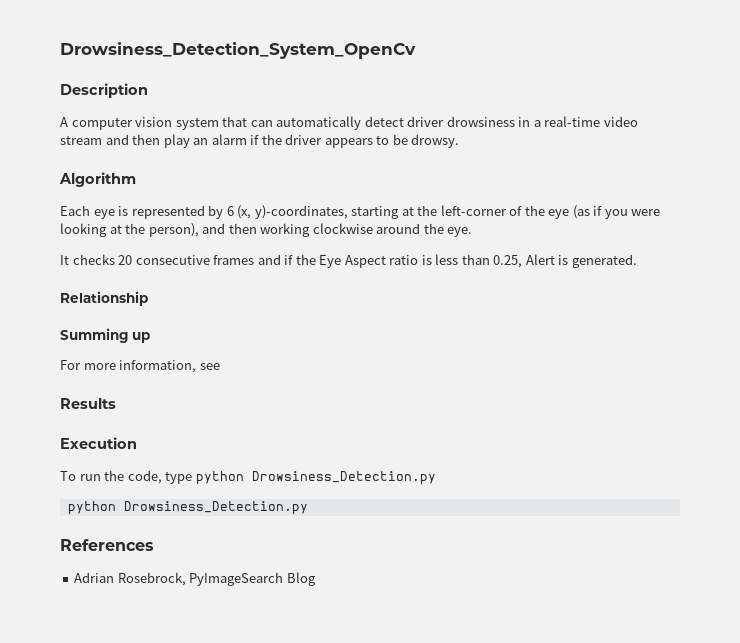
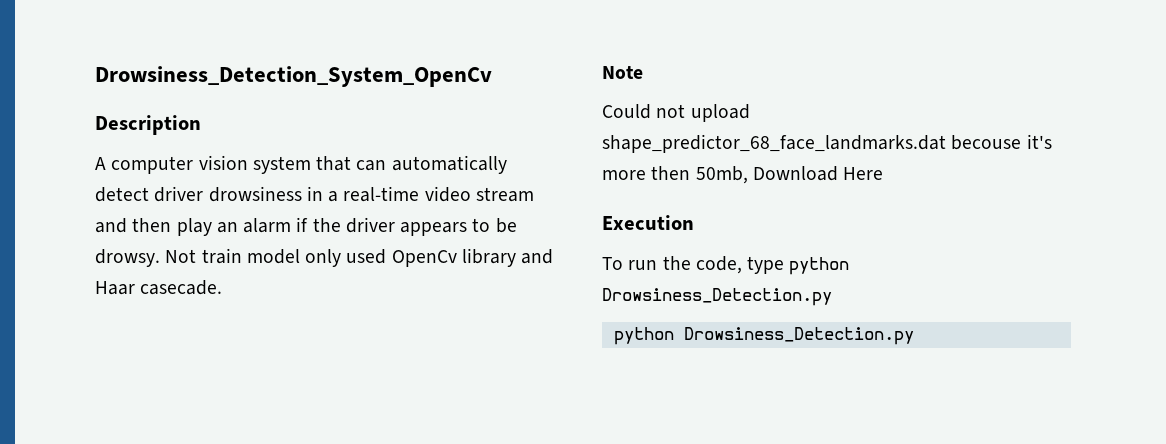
[59,172,136,187] [60,205,661,219] [60,223,473,237] [60,254,637,268] [60,291,148,306] [60,328,150,343] [60,360,220,373] [60,398,116,409] // Algorithm // Each eye is represented by 6 (x, y)-coordinates, starting at the left-corner of the eye (as if you were looking at the person), and then working clockwise around the eye. // It checks 20 consecutive frames and if the Eye Aspect ratio is less than 0.25, Alert is generated. // Relationship // Summing up // For more information, see // Results -> [165,248,554,267] [95,280,223,295] [602,66,643,79] [602,104,750,122] [602,134,1052,153] [602,166,884,184] Not train model only used OpenCv library and Haar casecade. // Note // Could not upload shape_predictor_68_face_landmarks.dat becouse it's more then 50mb, Download Here
[60,539,154,551] [74,572,316,586] // References // Adrian Rosebrock, PyImageSearch Blog -> (914, 336) none

